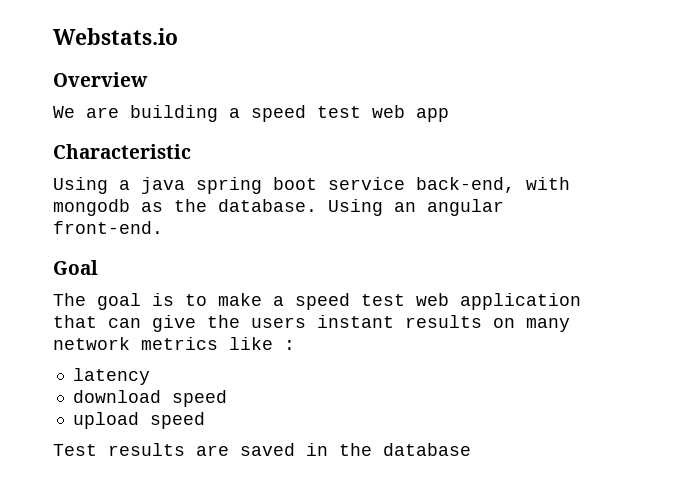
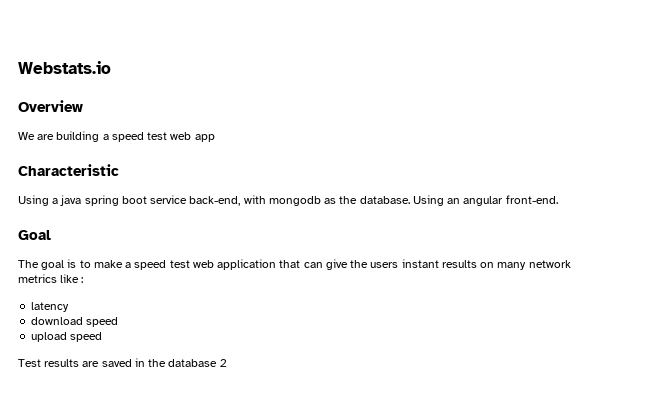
(471, 449) none -> [219,359,227,367] 2

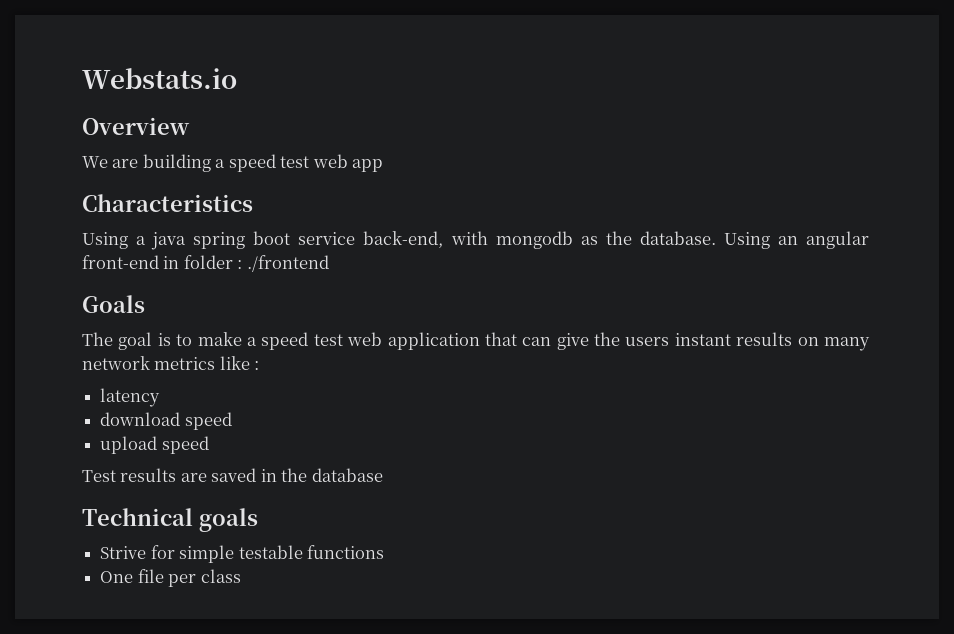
[18,164,119,176] Characteristic -> [82,194,253,212] Characteristics
[505,195,558,204] [18,230,51,240] front-end. // Goal -> [82,255,329,272] [82,295,145,313] front-end in folder : ./frontend // Goals
[219,359,227,367] 2 -> [82,508,258,532] [100,545,384,563] [100,569,241,587] // Technical goals // Strive for simple testable functions // One file per class

